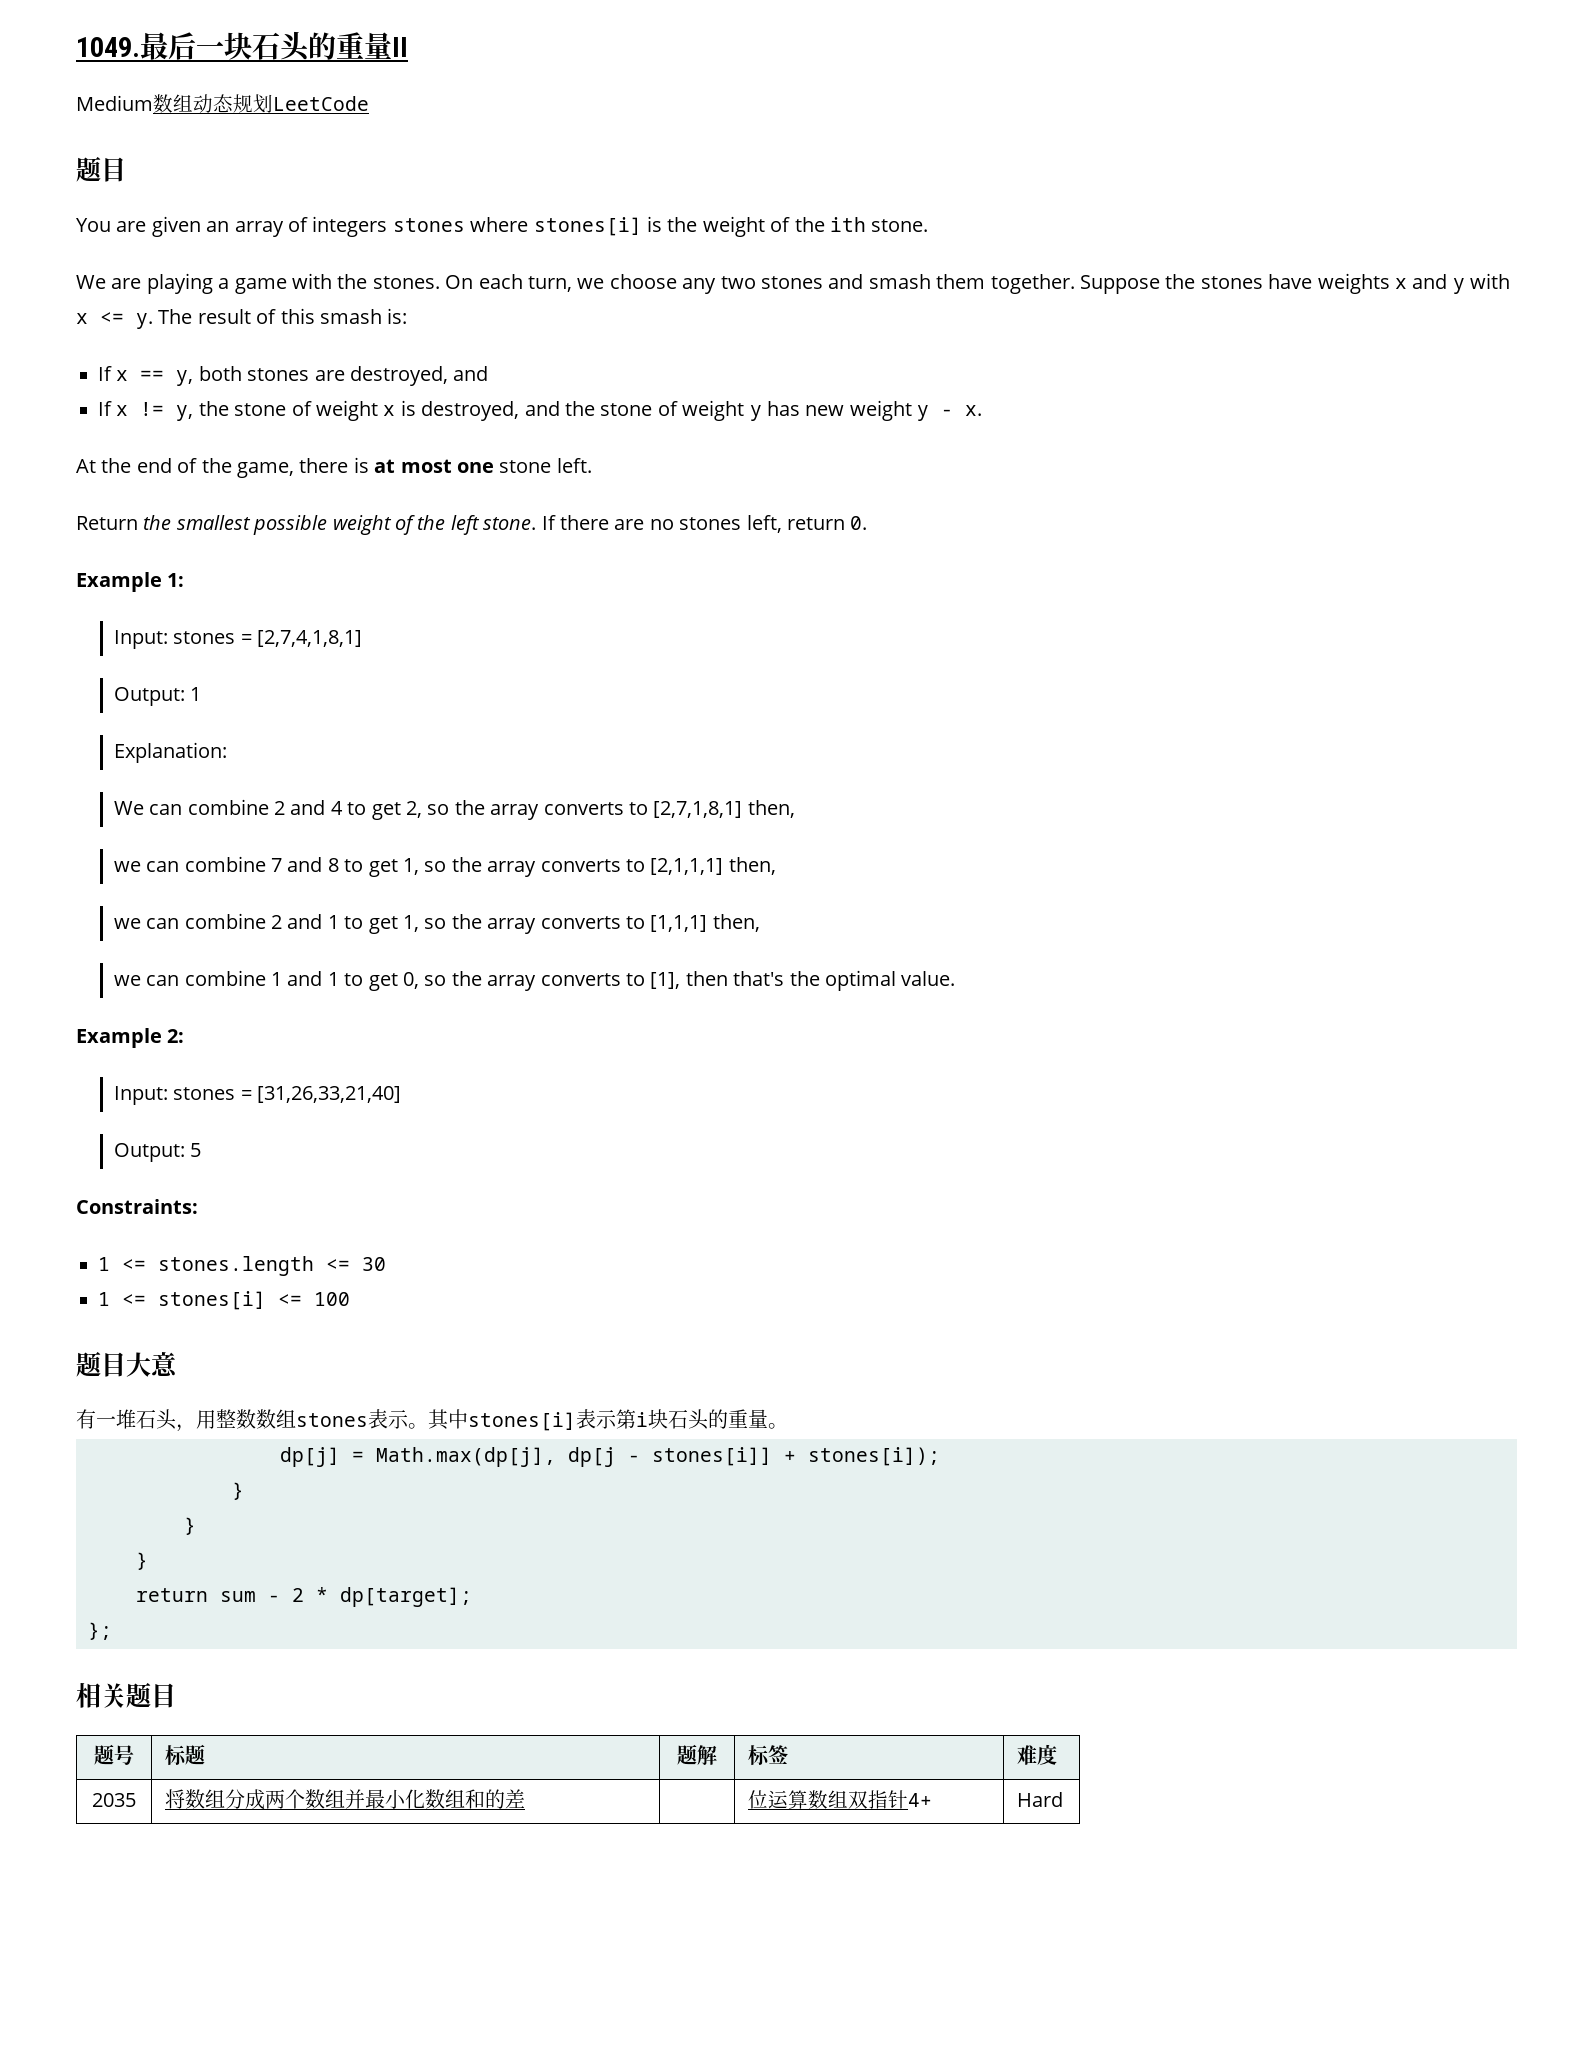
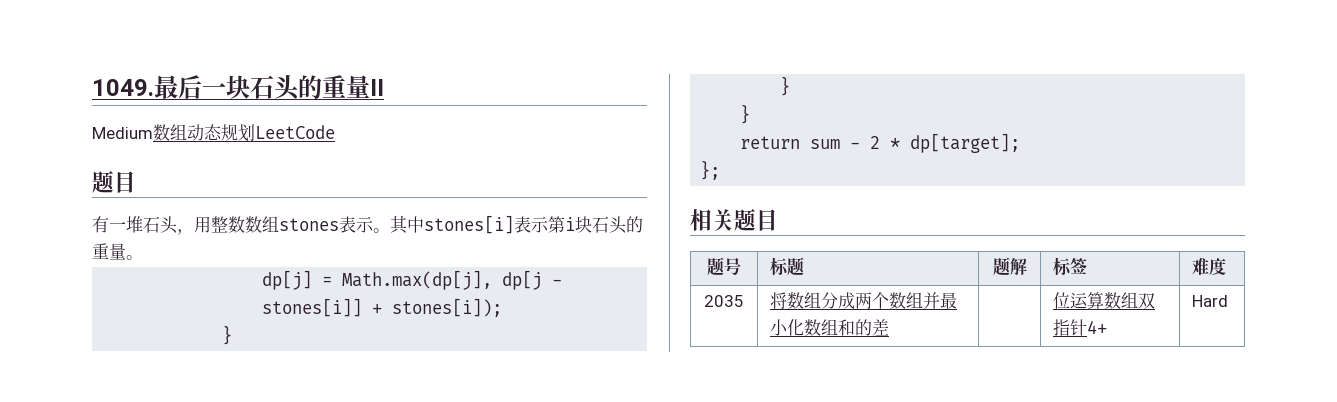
[76,216,929,237] [76,273,1511,294] [76,308,408,329] [98,366,489,386] [98,400,983,421] [76,457,592,478] [76,515,868,535] [76,572,185,592] [113,630,363,649] [113,687,202,706] [113,742,227,763] [113,799,795,820] [113,856,776,877] [113,913,760,934] [113,970,956,991] [76,1028,185,1048] [113,1086,402,1105] [113,1143,202,1162] [76,1199,198,1214] [98,1256,386,1276] [98,1291,350,1310] [76,1351,178,1377] // You are given an array of integers stones where stones[i] is the weight of the ith stone. // We are playing a game with the stones. On each turn, we choose any two stones and smash them together. Suppose the stones have weights x and y with x <= y. The result of this smash is: // If x == y, both stones are destroyed, and // If x != y, the stone of weight x is destroyed, and the stone of weight y has new weight y - x. // At the end of the game, there is at most one stone left. // Return the smallest possible weight of the left stone. If there are no stones left, return 0. // Example 1: // Input: stones = [2,7,4,1,8,1] // Output: 1 // Explanation: // We can combine 2 and 4 to get 2, so the array converts to [2,7,1,8,1] then, // we can combine 7 and 8 to get 1, so the array converts to [2,1,1,1] then, // we can combine 2 and 1 to get 1, so the array converts to [1,1,1] then, // we can combine 1 and 1 to get 0, so the array converts to [1], then that's the optimal value. // Example 2: // Input: stones = [31,26,33,21,40] // Output: 5 // Constraints: // 1 <= stones.length <= 30 // 1 <= stones[i] <= 100 // 题目大意 -> (136, 182) none

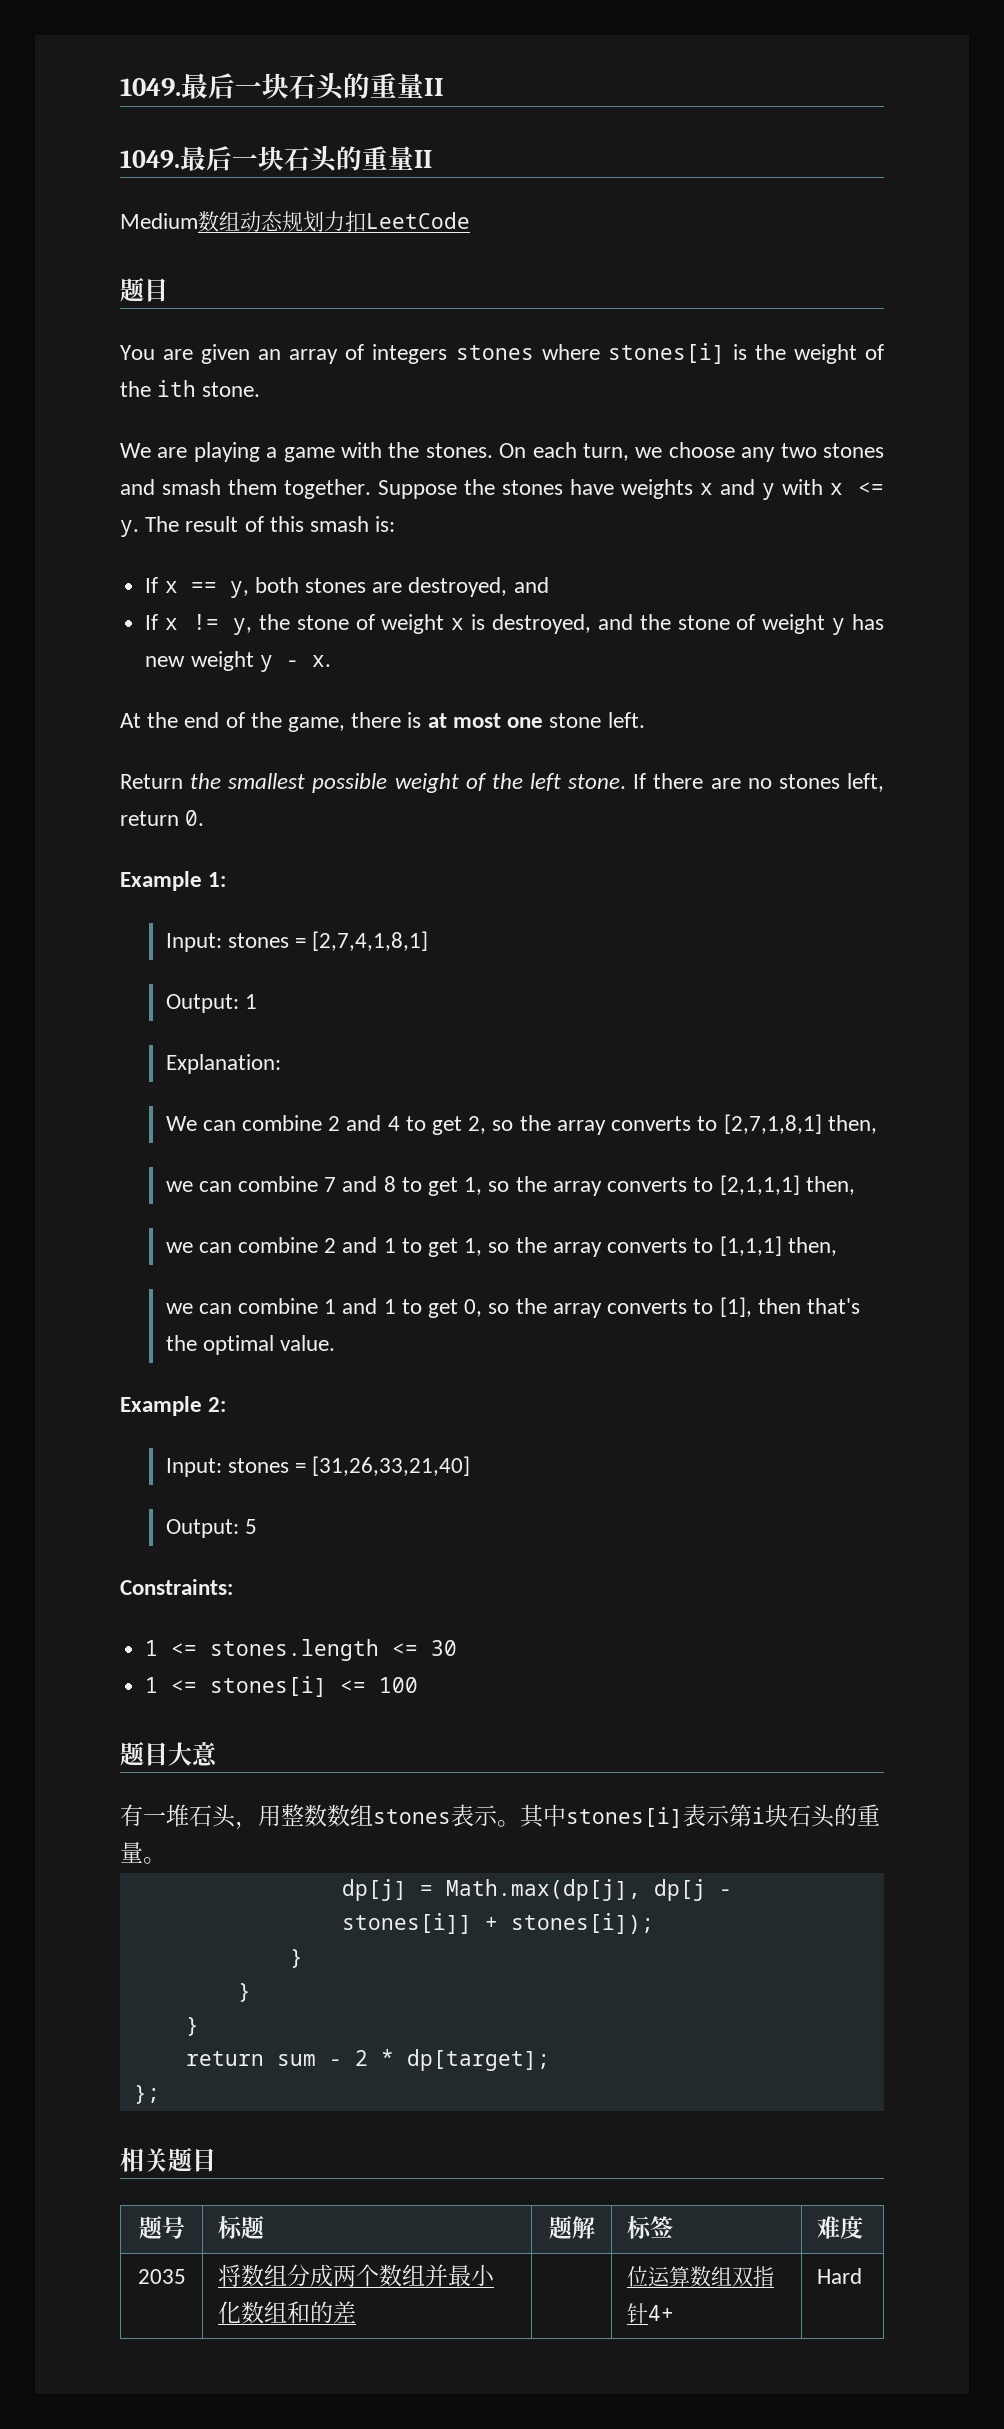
[92,75,384,100] 1049.最后一块石头的重量II -> [120,72,444,100] [120,145,432,172] 1049.最后一块石头的重量II // 1049.最后一块石头的重量II
(255, 133) none -> [324,211,366,232] 力扣
(136, 182) none -> [120,343,885,364] [120,380,261,397] [120,442,884,462] [120,479,884,500] [120,516,396,537] [145,577,549,598] [145,614,884,635] [145,651,331,672] [120,712,645,732] [120,773,884,793] [120,810,205,826] [120,871,227,891] [165,931,429,952] [165,994,257,1013] [165,1054,281,1074] [165,1114,877,1135] [165,1175,855,1196] [165,1236,837,1257] [165,1297,860,1318] [165,1335,336,1355] [120,1396,227,1416] [165,1456,471,1477] [165,1519,257,1538] [120,1579,233,1595] [145,1639,458,1661] [145,1676,419,1697] [120,1741,218,1767] // You are given an array of integers stones where stones[i] is the weight of the ith stone. // We are playing a game with the stones. On each turn, we choose any two stones and smash them together. Suppose the stones have weights x and y with x <= y. The result of this smash is: // If x == y, both stones are destroyed, and // If x != y, the stone of weight x is destroyed, and the stone of weight y has new weight y - x. // At the end of the game, there is at most one stone left. // Return the smallest possible weight of the left stone. If there are no stones left, return 0. // Example 1: // Input: stones = [2,7,4,1,8,1] // Output: 1 // Explanation: // We can combine 2 and 4 to get 2, so the array converts to [2,7,1,8,1] then, // we can combine 7 and 8 to get 1, so the array converts to [2,1,1,1] then, // we can combine 2 and 1 to get 1, so the array converts to [1,1,1] then, // we can combine 1 and 1 to get 0, so the array converts to [1], then that's the optimal value. // Example 2: // Input: stones = [31,26,33,21,40] // Output: 5 // Constraints: // 1 <= stones.length <= 30 // 1 <= stones[i] <= 100 // 题目大意

